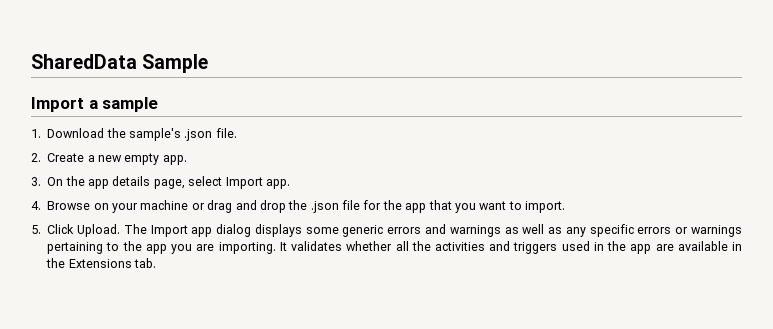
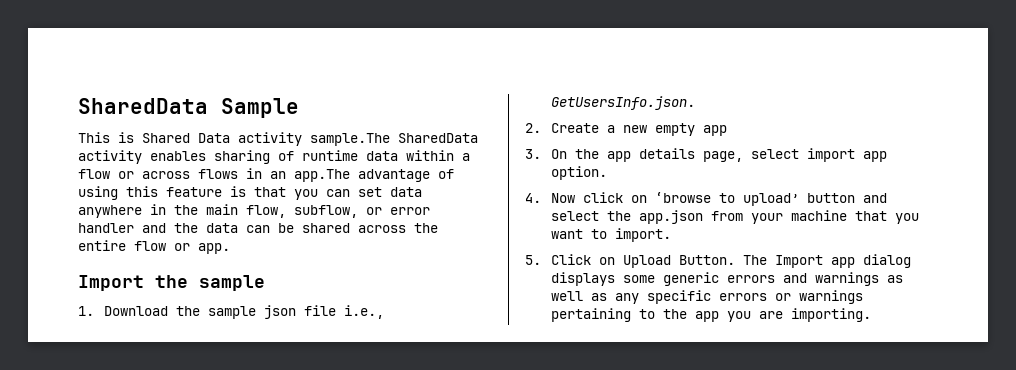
[31,97,98,112] // Import a -> [78,132,478,146] [78,150,470,164] [78,168,454,182] [78,186,422,200] [78,204,430,218] [78,223,438,233] [78,240,230,254] [78,275,188,291] // This is Shared Data activity sample.The SharedData activity enables sharing of runtime data within a flow or across flows in an app.The advantage of using this feature is that you can set data anywhere in the main flow, subflow, or error handler and the data can be shared across the entire flow or app. // Import the
[129,128,237,141] sample's .json file. -> [208,305,385,319] [551,96,696,110] sample json file i.e., GetUsersInfo.json.
[162,155,187,165] app. -> [703,125,728,136] app
[225,177,290,189] [31,200,427,213] Import app. // 4. Browse on your machine or drag and drop the .json file for the app -> [807,148,888,162] [551,166,608,180] [525,192,888,206] [551,210,848,224] import app option. // 4. Now click on ‘browse to upload’ button and select the app.json from your machine
[77,224,121,237] Upload. -> [599,255,736,268] on Upload Button.
[279,241,743,254] [46,258,156,268] It validates whether all the activities and triggers used in the app are available in the Extensions tab. -> (872, 315) none

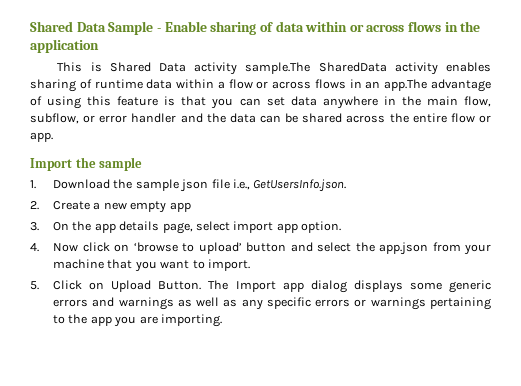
[78,98,208,114] SharedData -> [30,21,106,32] Shared Data
(299, 108) none -> [156,21,481,35] [30,39,99,53] - Enable sharing of data within or across flows in the application

